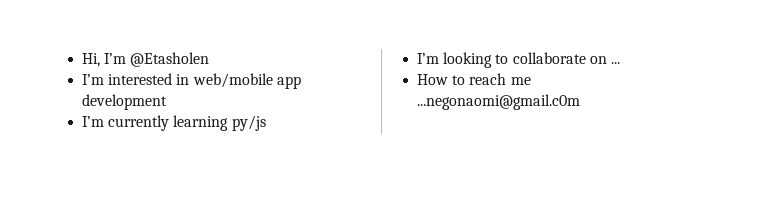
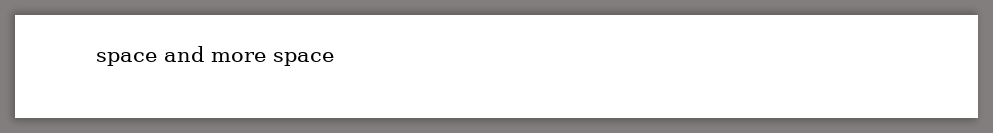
[82,52,210,67] [82,73,301,89] [82,94,168,110] [82,115,266,131] [417,52,620,68] [417,73,531,85] [417,94,581,110] Hi, I’m @Etasholen // I’m interested in web/mobile app development // I’m currently learning py/js // I’m looking to collaborate on ... // How to reach me ...negonaomi@gmail.c0m -> [96,46,334,66] space and more space

